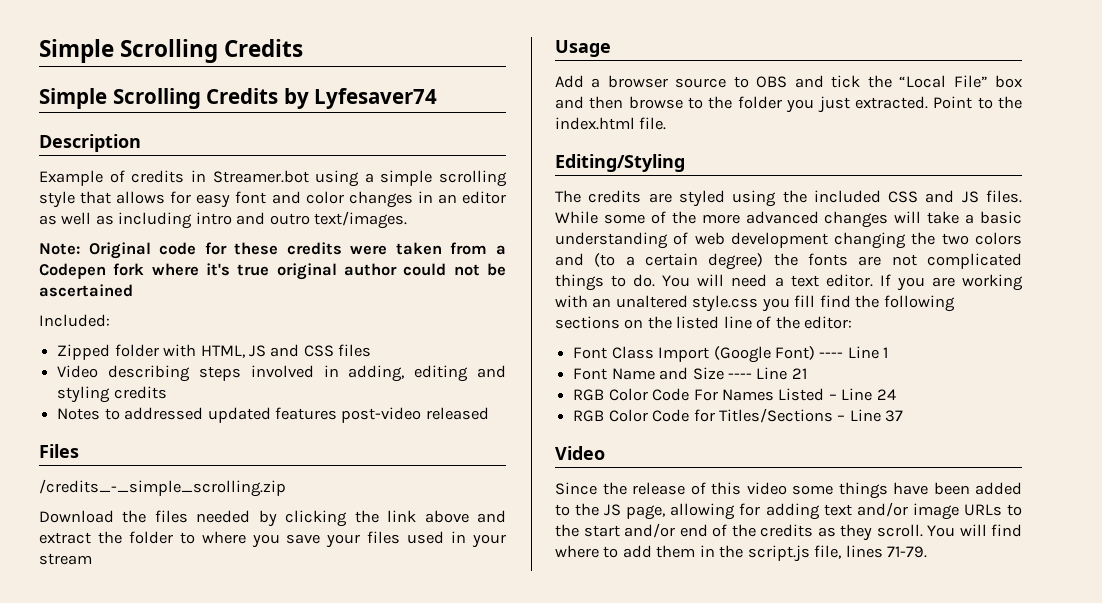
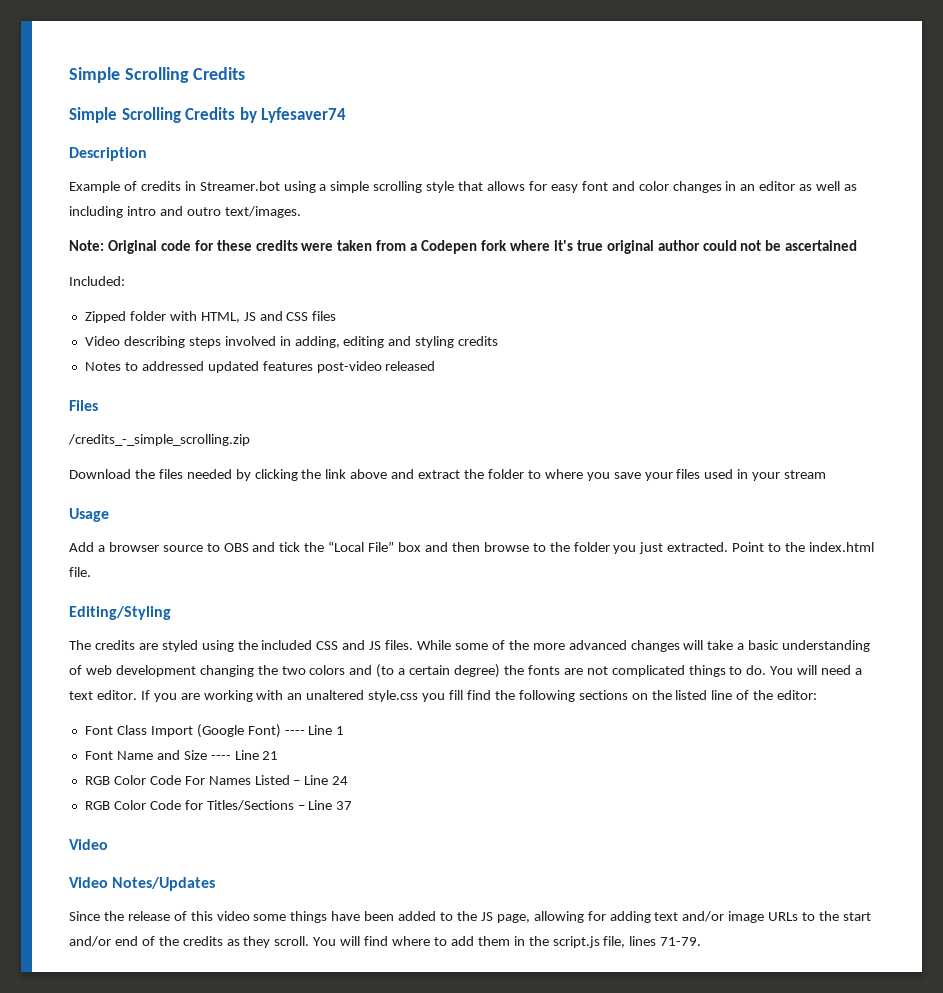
(605, 453) none -> [69,877,216,891] // Video Notes/Updates

